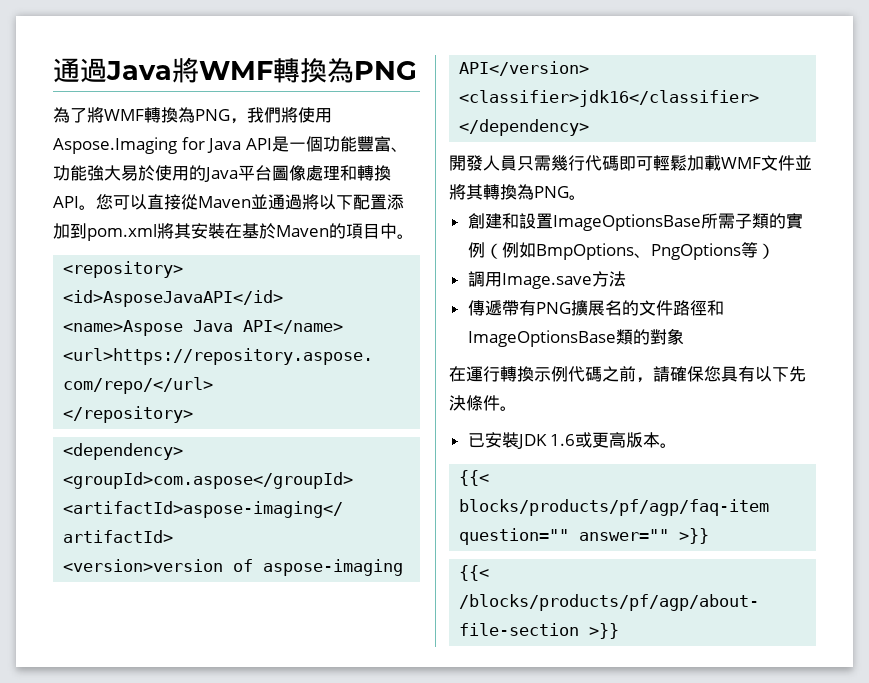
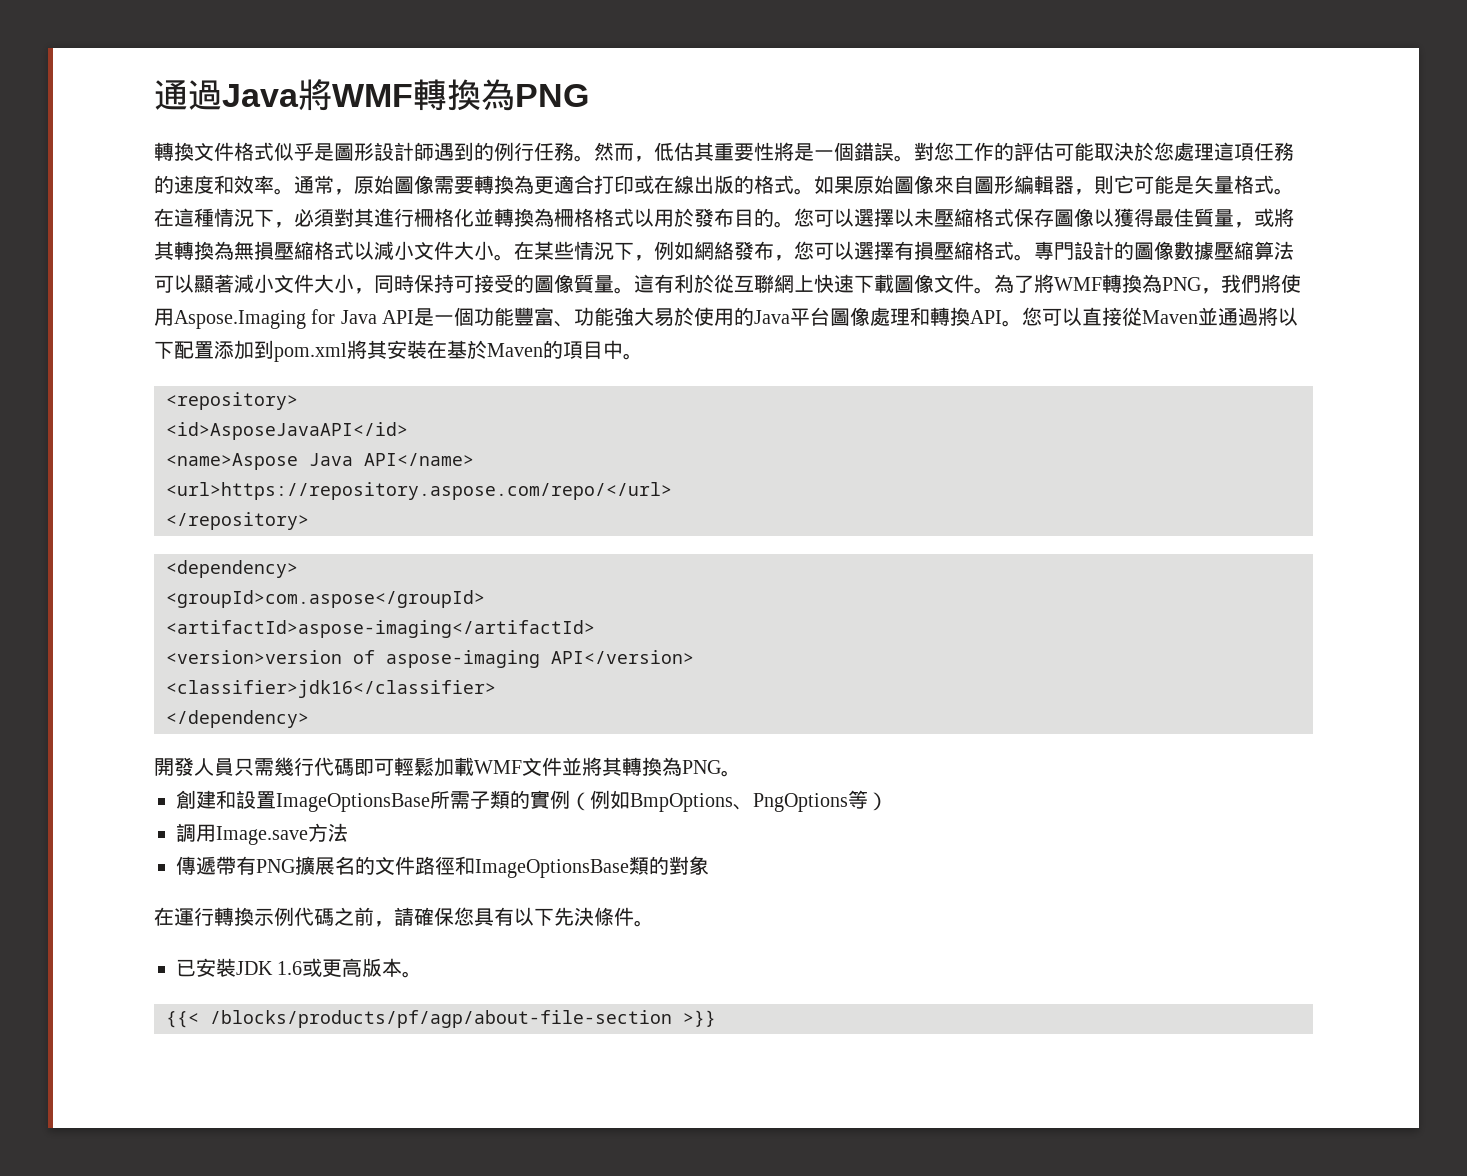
(417, 70) none -> [154,142,1294,162] [154,175,1294,195] [154,208,1294,228] [154,241,1294,261] [154,274,994,294] 轉換文件格式似乎是圖形設計師遇到的例行任務。然而，低估其重要性將是一個錯誤。對您工作的評估可能取決於您處理這項任務的速度和效率。通常，原始圖像需要轉換為更適合打印或在線出版的格式。如果原始圖像來自圖形編輯器，則它可能是矢量格式。在這種情況下，必須對其進行柵格化並轉換為柵格格式以用於發布目的。您可以選擇以未壓縮格式保存圖像以獲得最佳質量，或將其轉換為無損壓縮格式以減小文件大小。在某些情況下，例如網絡發布，您可以選擇有損壓縮格式。專門設計的圖像數據壓縮算法可以顯著減小文件大小，同時保持可接受的圖像質量。這有利於從互聯網上快速下載圖像文件。
[459,470,490,486] [459,499,770,516] [459,528,710,545] // {{< blocks/products/pf/agp/faq-item question="" answer="" >}} -> (423, 974) none

